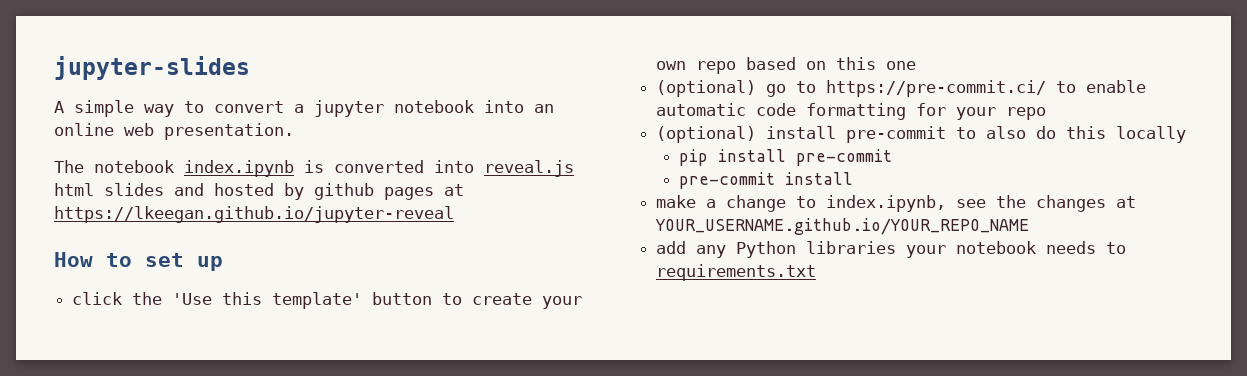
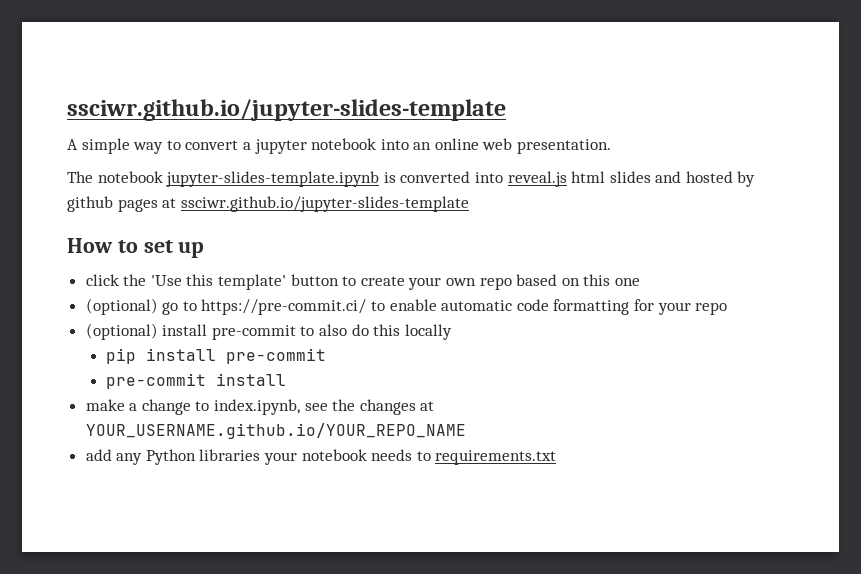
[54,56,250,80] jupyter-slides -> [67,99,506,121] ssciwr.github.io/jupyter-slides-template
[184,160,294,177] index.ipynb -> [166,171,380,187] jupyter-slides-template.ipynb
[54,206,454,223] https://lkeegan.github.io/jupyter-reveal -> [180,196,469,212] ssciwr.github.io/jupyter-slides-template

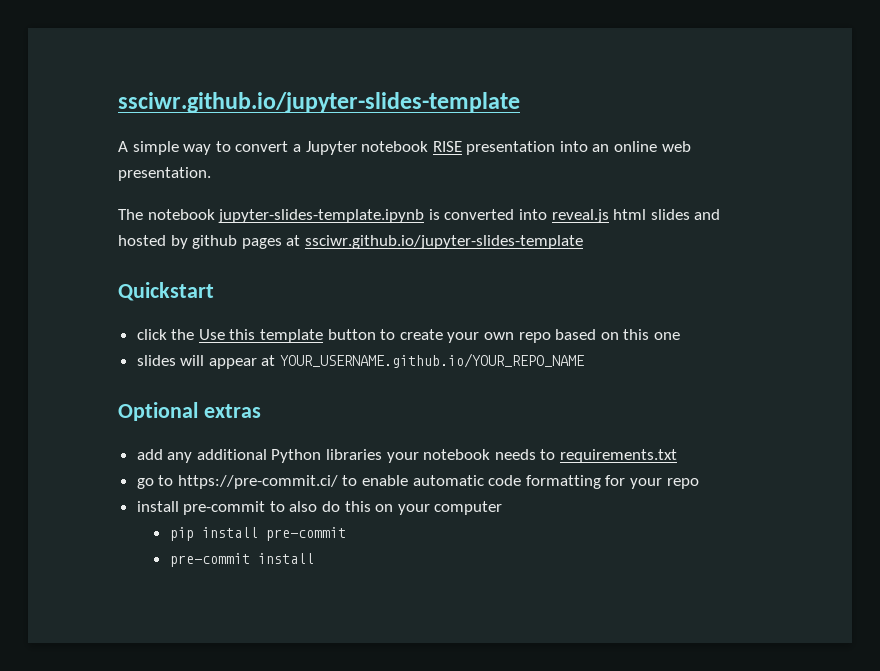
[254,138,377,154] jupyter notebook -> [305,141,556,155] Jupyter notebook RISE presentation
[67,238,205,258] How to set up -> [118,282,214,301] Quickstart
[150,274,287,290] 'Use this template' -> [198,329,324,343] Use this template
[85,298,158,315] (optional) -> [136,353,585,369] [118,402,261,421] [136,449,678,463] slides will appear at YOUR_USERNAME.github.io/YOUR_REPO_NAME // Optional extras // add any additional Python libraries your notebook needs to requirements.txt //
[85,323,158,340] (optional) -> (699, 483) none
[404,324,452,340] locally -> [375,501,503,515] on your computer
[85,399,435,415] [85,423,466,439] [85,449,557,465] // make a change to index.ipynb, see the changes at YOUR_USERNAME.github.io/YOUR_REPO_NAME // add any Python libraries your notebook needs to requirements.txt -> (314, 558) none

